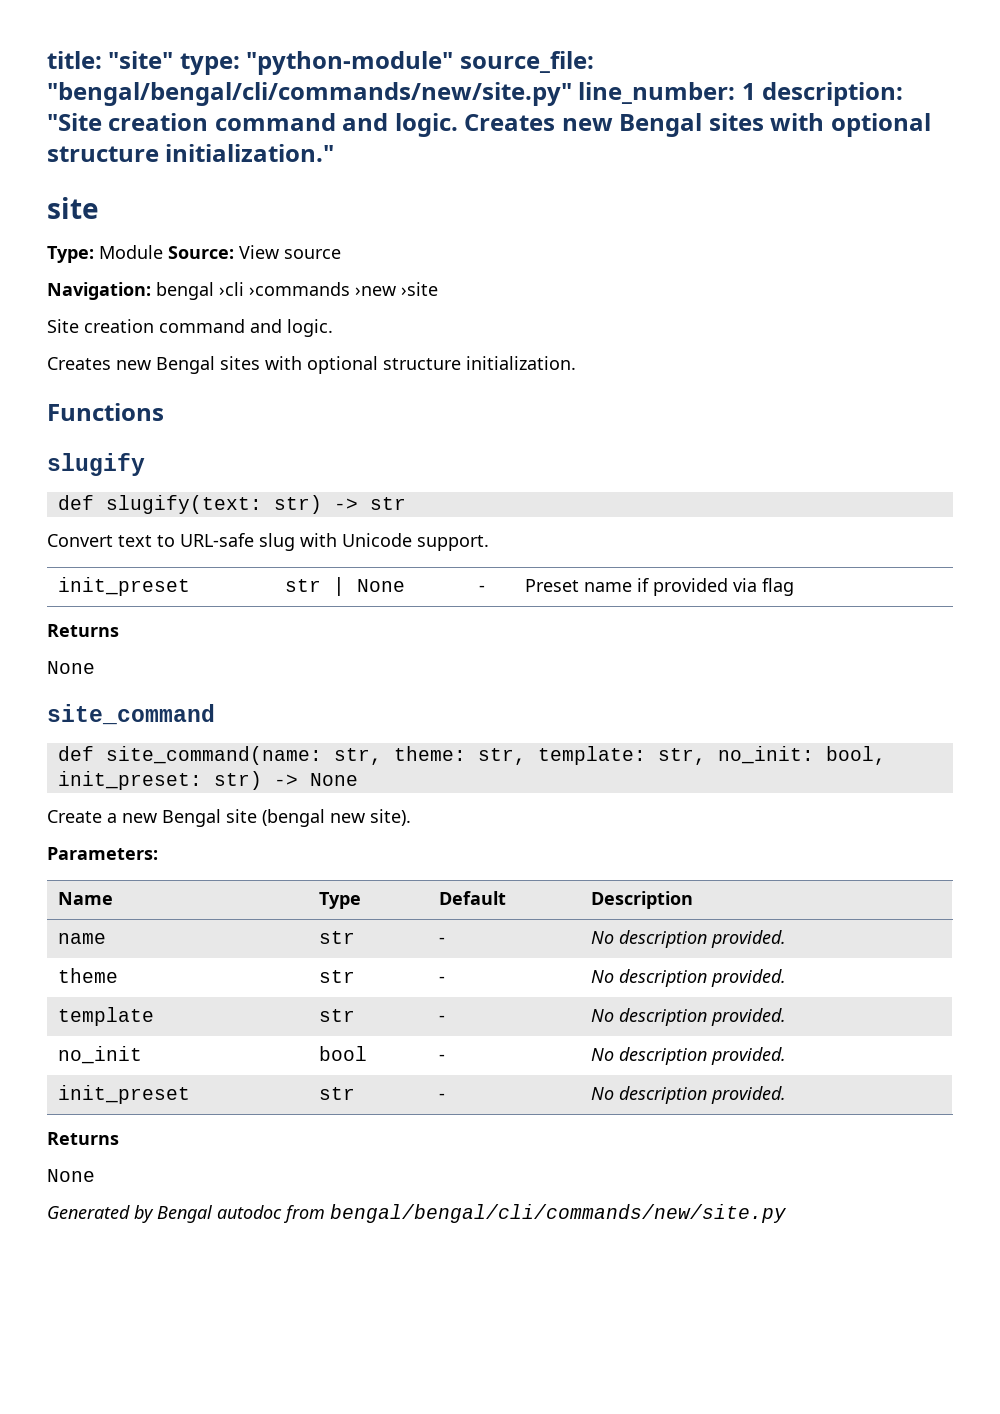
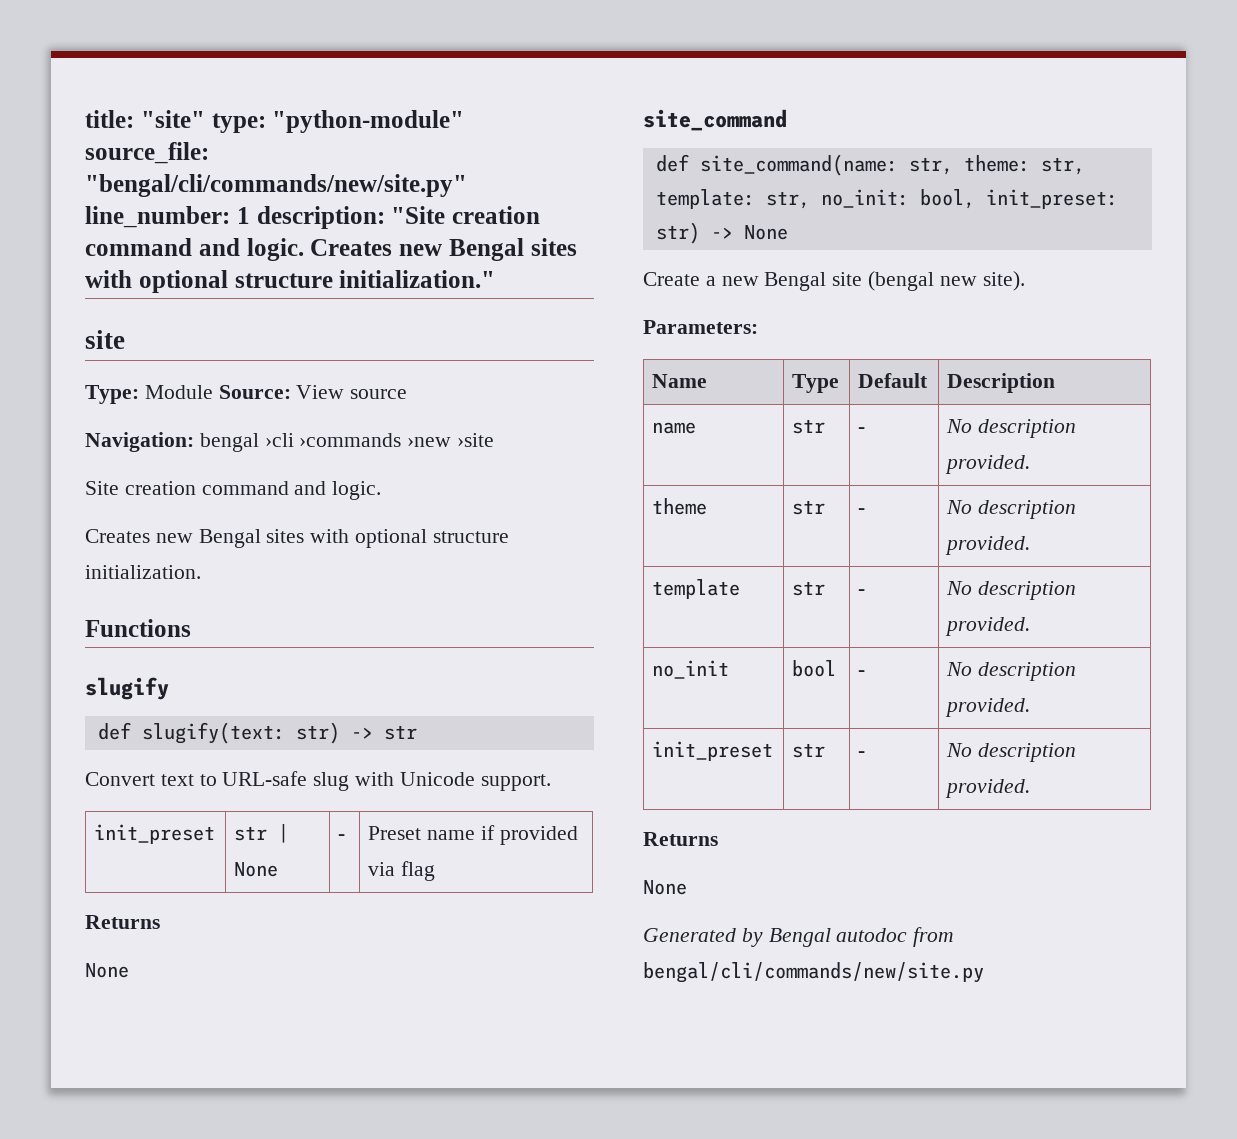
[47,82,572,106] "bengal/bengal/cli/commands/new/site.py" -> [85,174,467,197] "bengal/cli/commands/new/site.py"
[330,1204,787,1223] bengal/bengal/cli/commands/new/site.py -> [643,962,984,983] bengal/cli/commands/new/site.py

